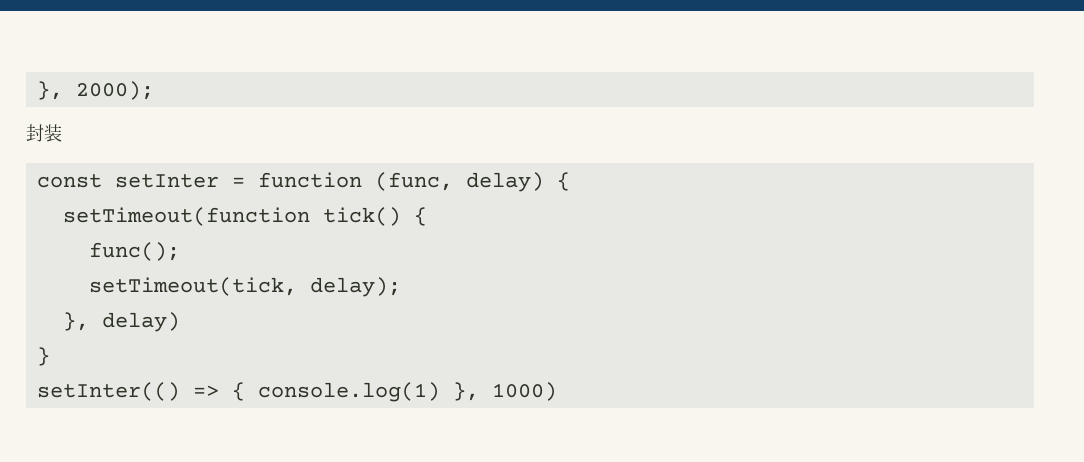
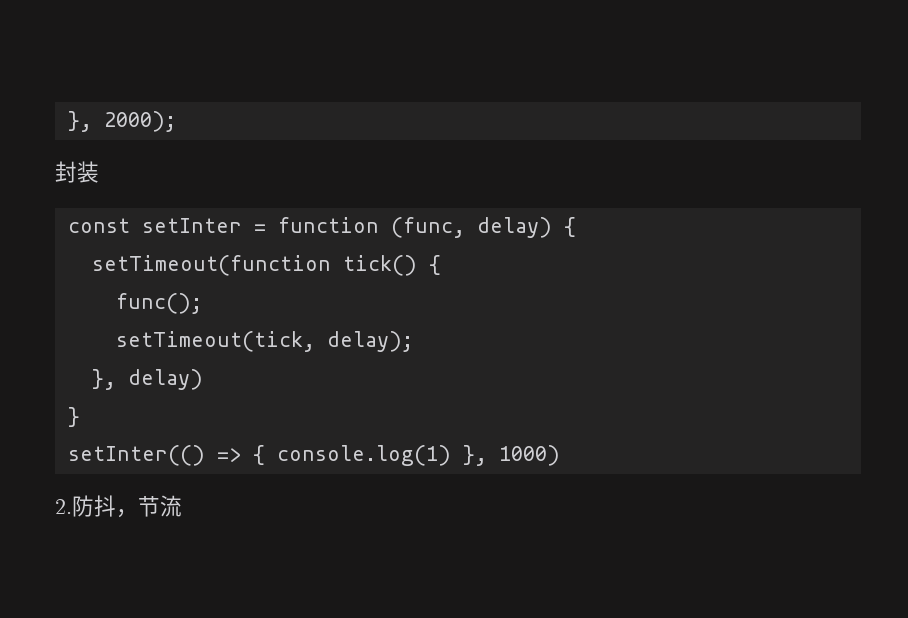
(557, 391) none -> [55,495,182,518] // 2.防抖，节流

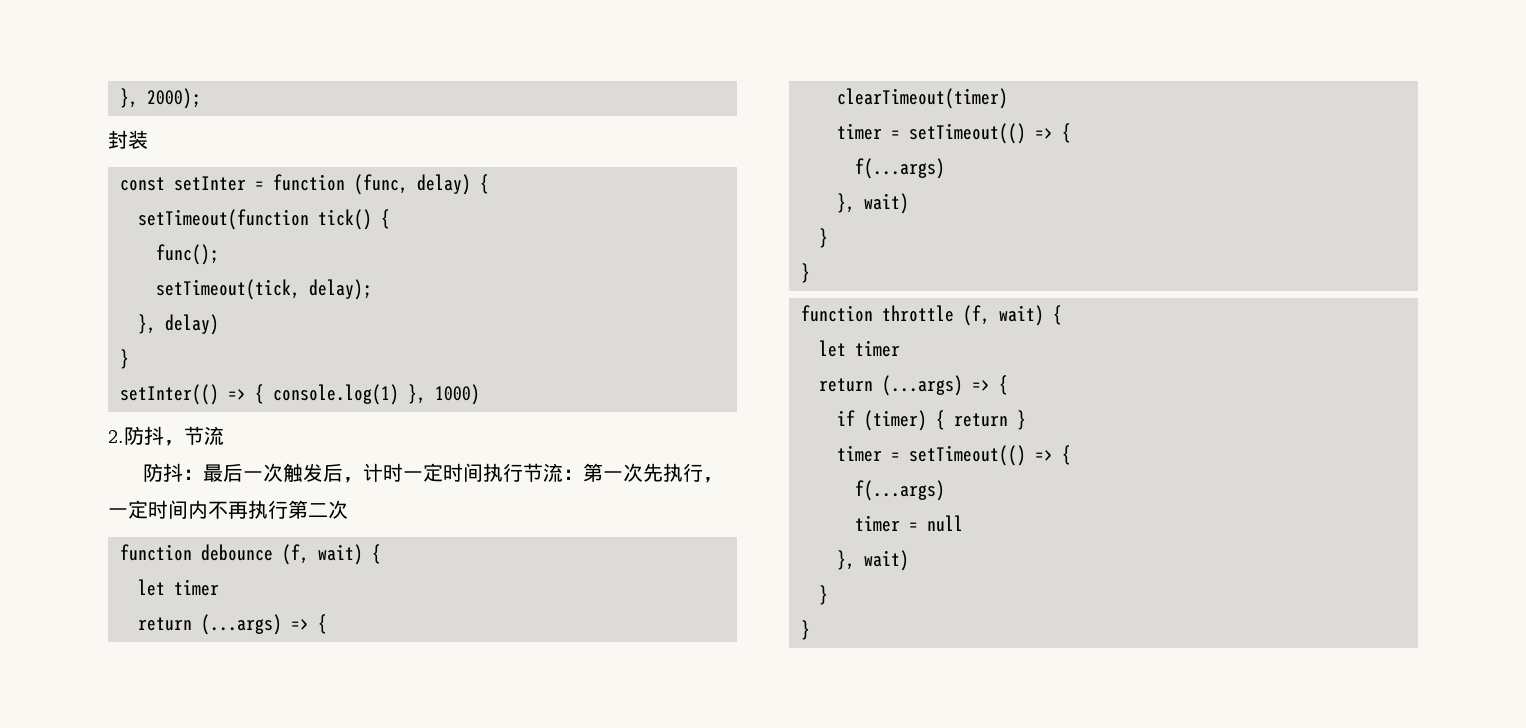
(182, 506) none -> [142,463,723,483] [108,500,348,519] [120,544,381,565] [138,579,219,596] [138,614,327,635] [837,88,1008,109] [837,123,1071,144] [855,158,945,179] [837,193,909,214] [819,228,828,248] [801,263,810,283] [801,305,1062,326] [819,340,900,357] [819,375,1008,396] [837,410,1026,431] [837,445,1071,466] [855,480,945,501] [855,515,963,532] [837,550,909,571] [819,585,828,605] [801,620,810,640] // 防抖：最后一次触发后，计时一定时间执行节流：第一次先执行，一定时间内不再执行第二次 // function debounce (f, wait) { // let timer // return (...args) => { // clearTimeout(timer) // timer = setTimeout(() => { // f(...args) // }, wait) // } // } // function throttle (f, wait) { // let timer // return (...args) => { // if (timer) { return } // timer = setTimeout(() => { // f(...args) // timer = null // }, wait) // } // }

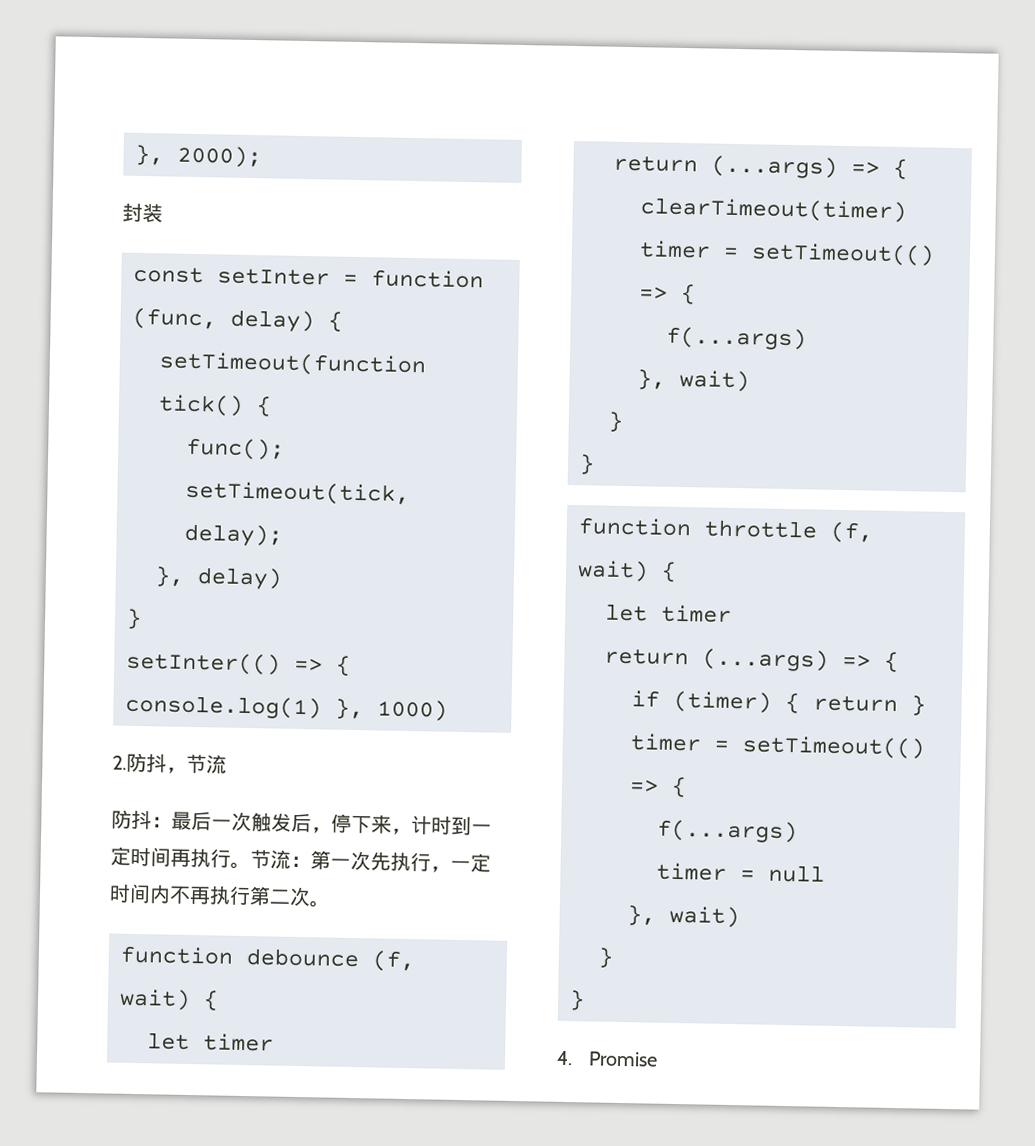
[362,463,523,482] 计时一定时间执行 -> [331,813,492,836] [110,846,251,870] 停下来，计时到一定时间再执行。
(348, 509) none -> [309,900,330,908] 。
(810, 630) none -> [556,1050,659,1067] // 4. Promise

